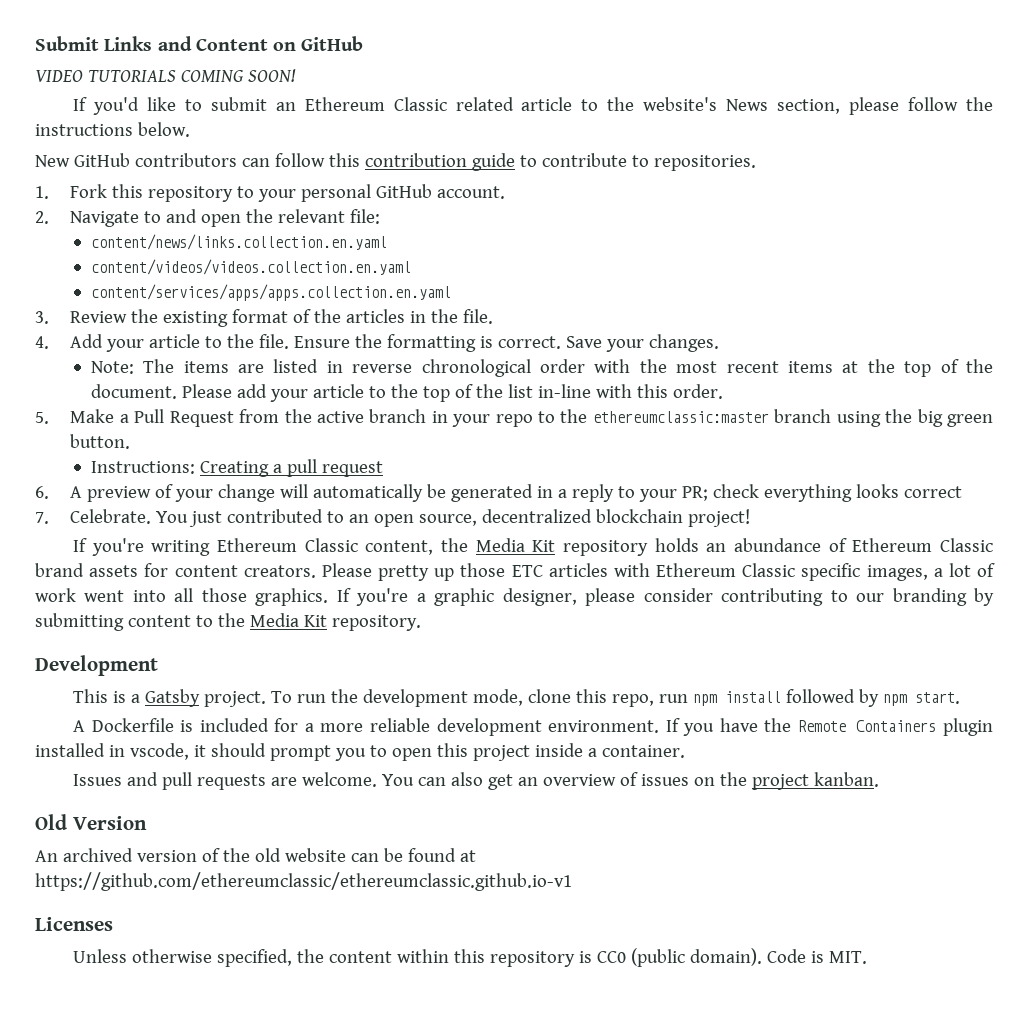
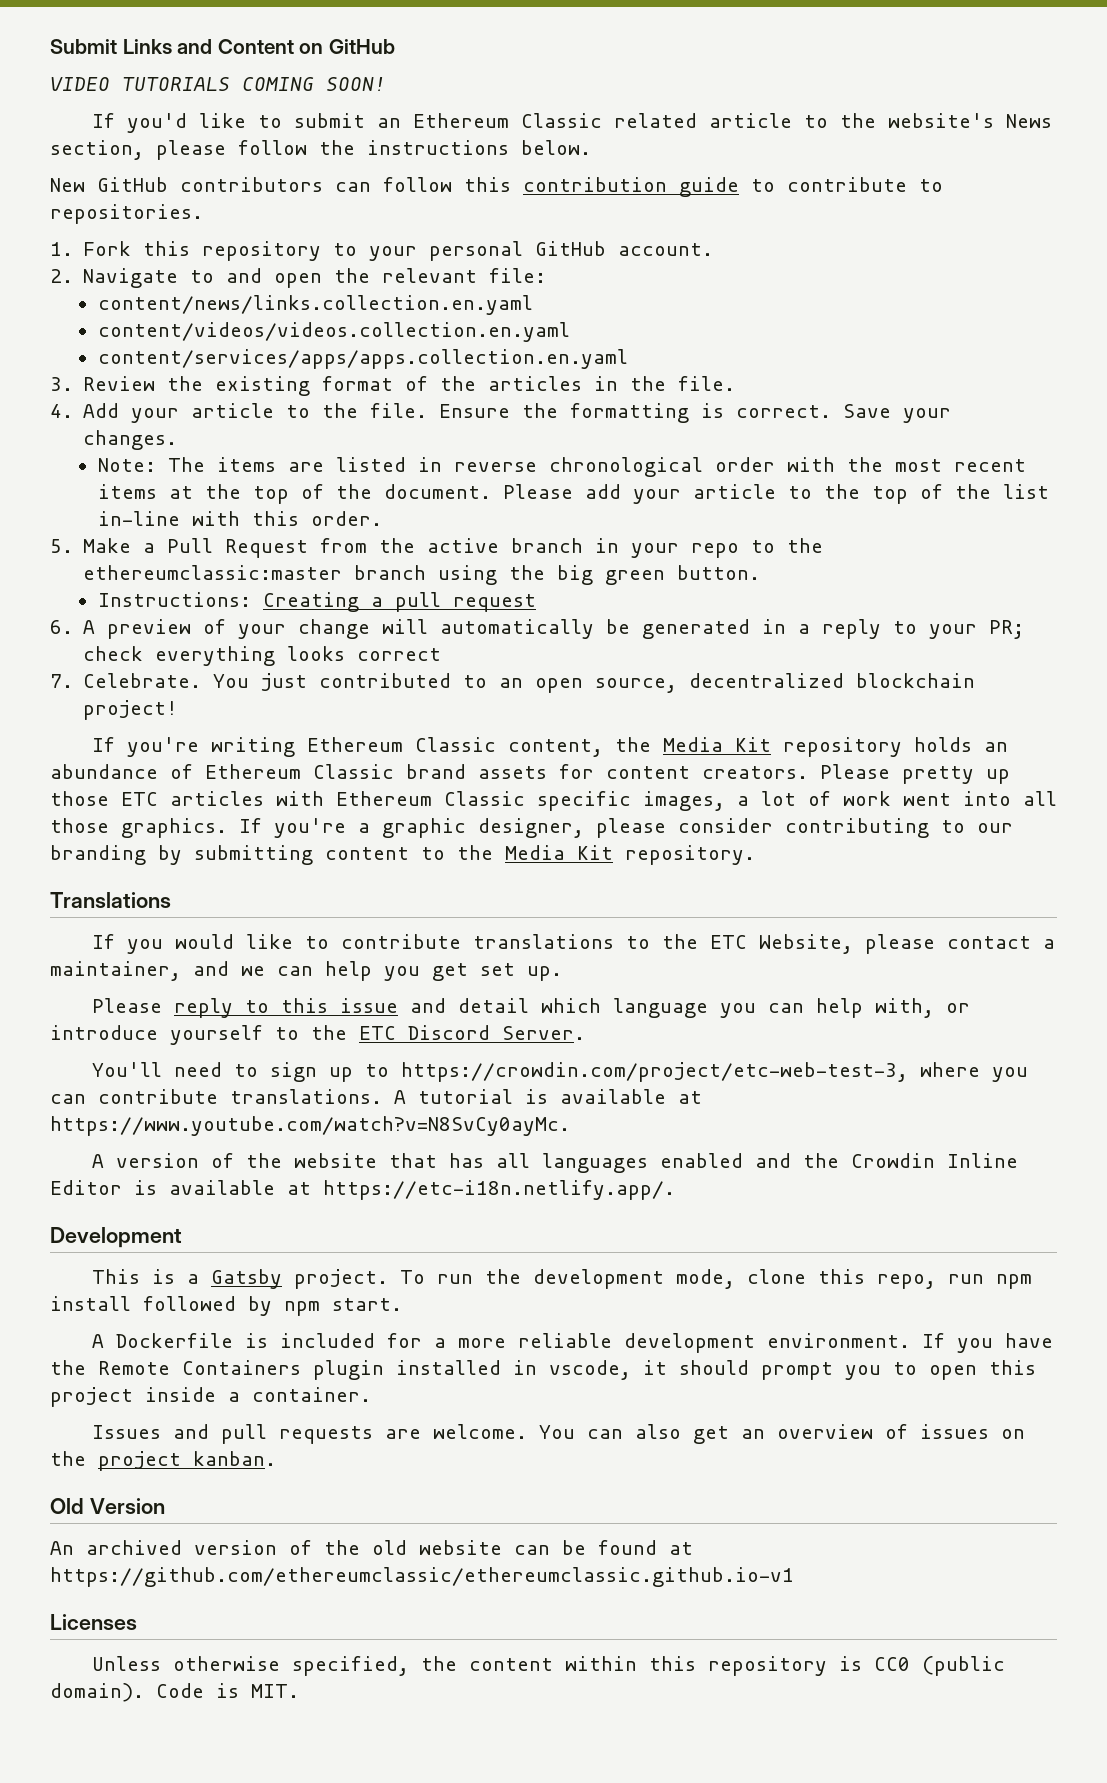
(421, 623) none -> [50,892,171,908] [91,934,1055,954] [50,961,562,981] [91,998,970,1018] [50,1025,585,1045] [91,1062,1028,1082] [50,1089,702,1104] [50,1116,570,1136] [91,1153,1018,1173] [50,1180,675,1200] // Translations // If you would like to contribute translations to the ETC Website, please contact a maintainer, and we can help you get set up. // Please reply to this issue and detail which language you can help with, or introduce yourself to the ETC Discord Server. // You'll need to sign up to https://crowdin.com/project/etc-web-test-3, where you can contribute translations. A tutorial is available at https://www.youtube.com/watch?v=N8SvCy0ayMc. // A version of the website that has all languages enabled and the Crowdin Inline Editor is available at https://etc-i18n.netlify.app/.

